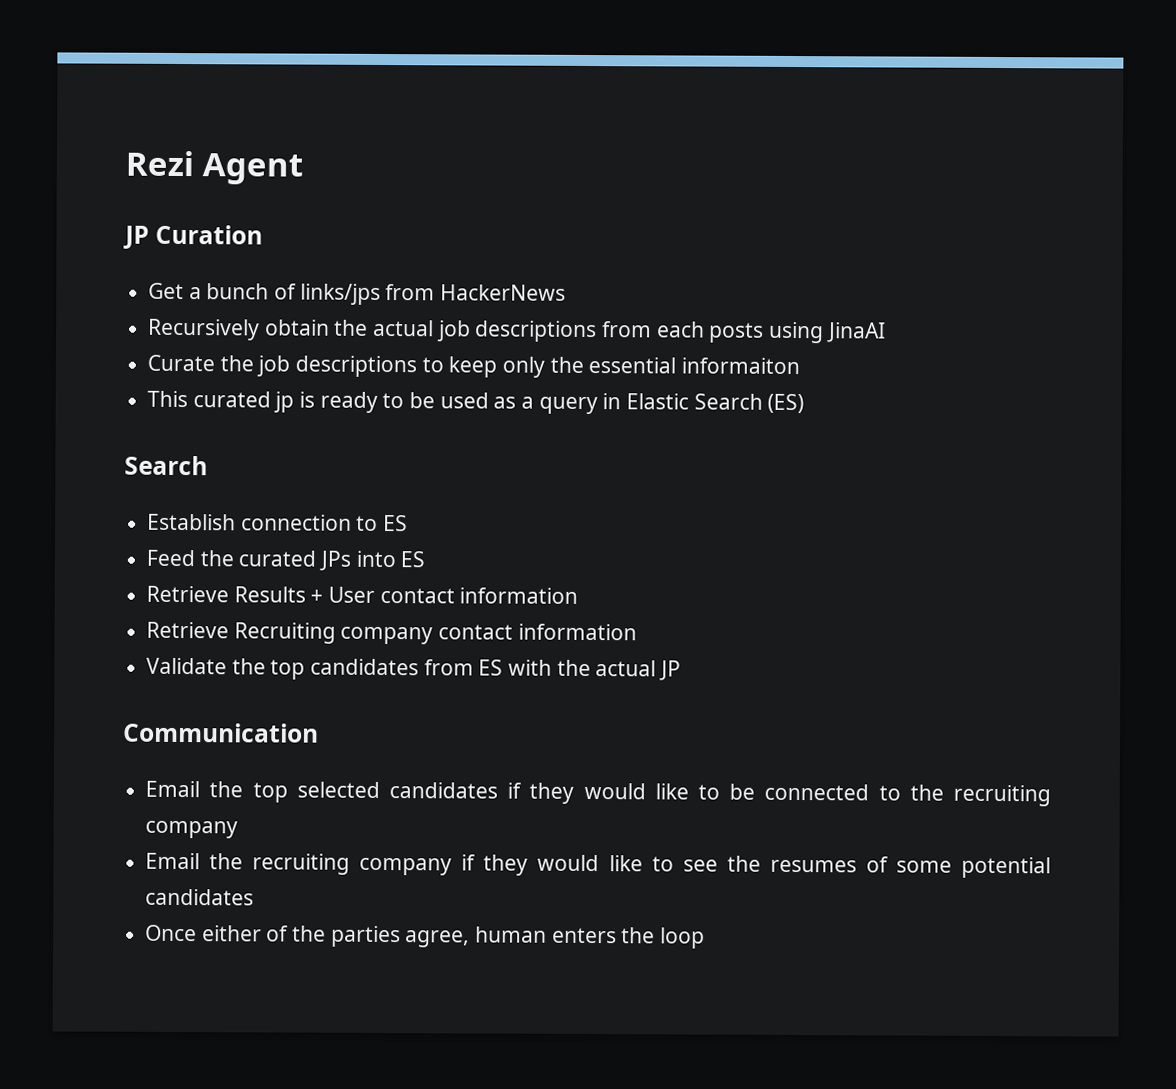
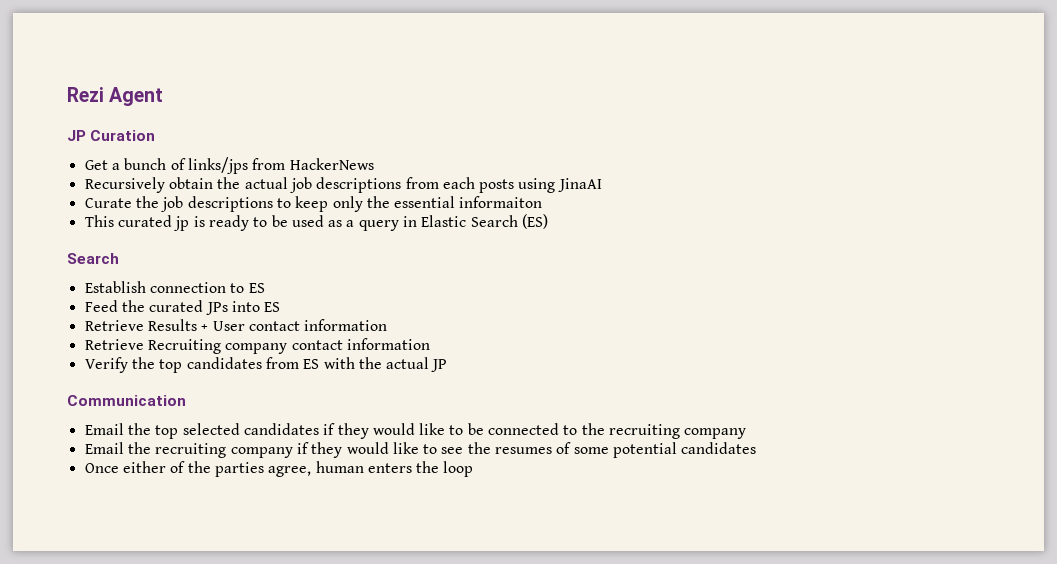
[146,657,228,675] Validate -> [84,357,128,373] Verify

